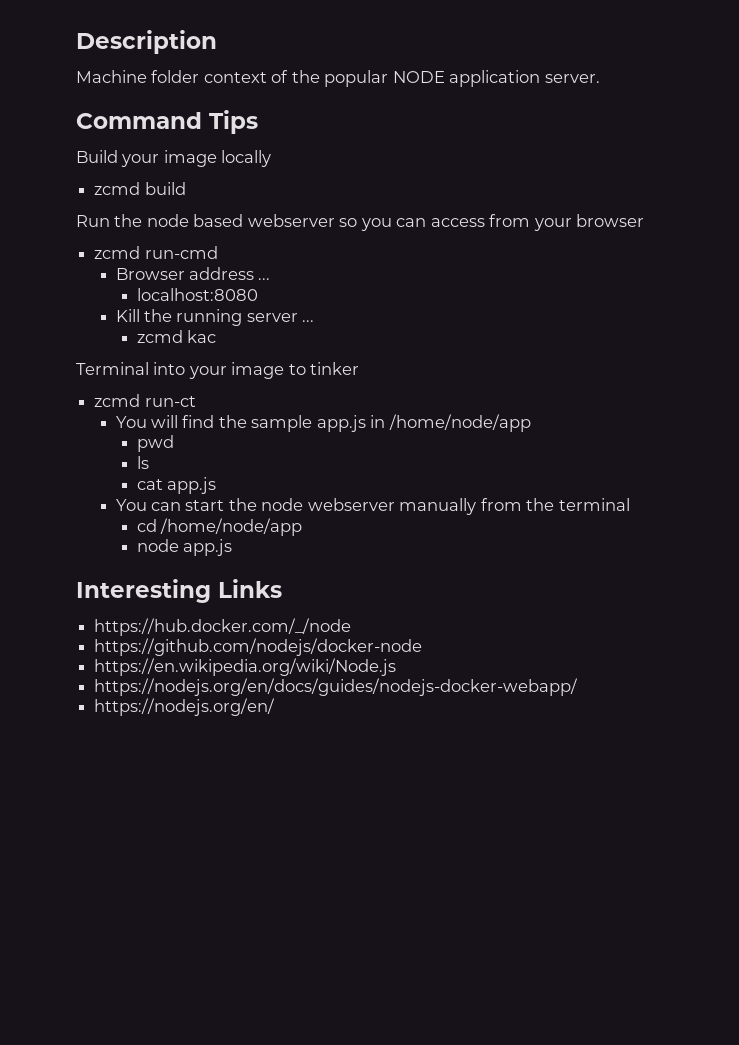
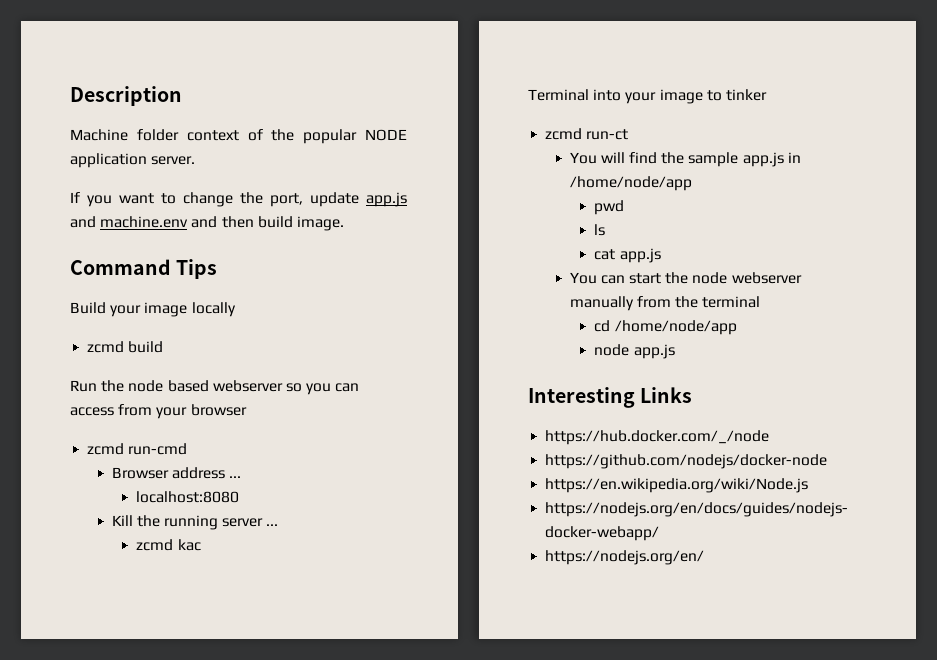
(600, 78) none -> [70,192,407,207] [70,216,344,231] // If you want to change the port, update app.js and machine.env and then build image.

